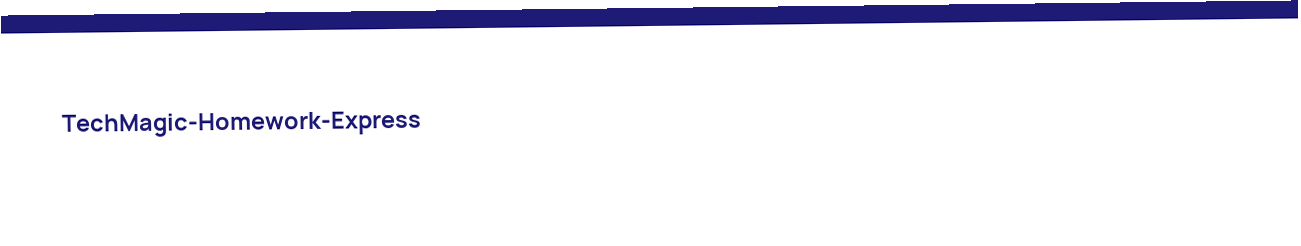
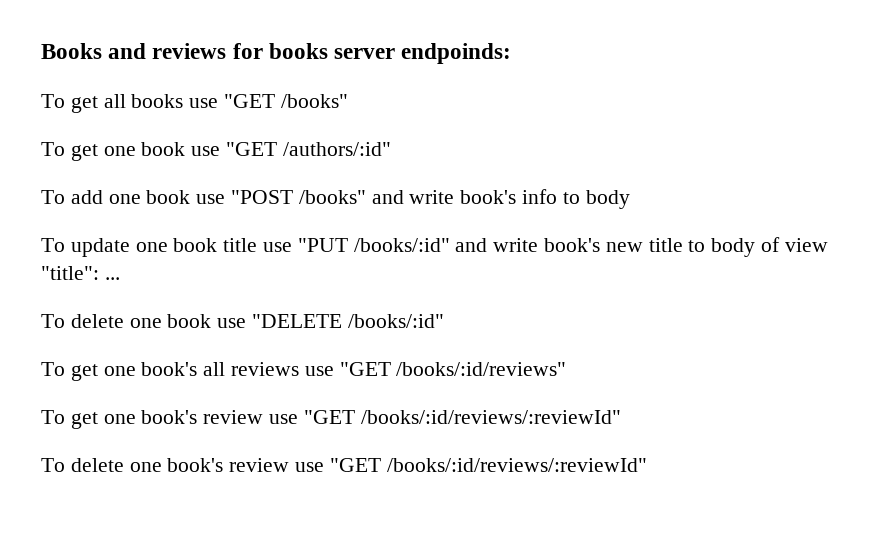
[61,110,422,138] TechMagic-Homework-Express -> [41,43,512,64] [41,94,348,113] [41,142,391,161] [41,189,630,209] [41,237,828,257] [41,266,120,280] [41,314,444,328] [41,362,567,381] [41,410,621,429] [41,458,647,472] Books and reviews for books server endpoinds: // To get all books use "GET /books" // To get one book use "GET /authors/:id" // To add one book use "POST /books" and write book's info to body // To update one book title use "PUT /books/:id" and write book's new title to body of view "title": ... // To delete one book use "DELETE /books/:id" // To get one book's all reviews use "GET /books/:id/reviews" // To get one book's review use "GET /books/:id/reviews/:reviewId" // To delete one book's review use "GET /books/:id/reviews/:reviewId"

